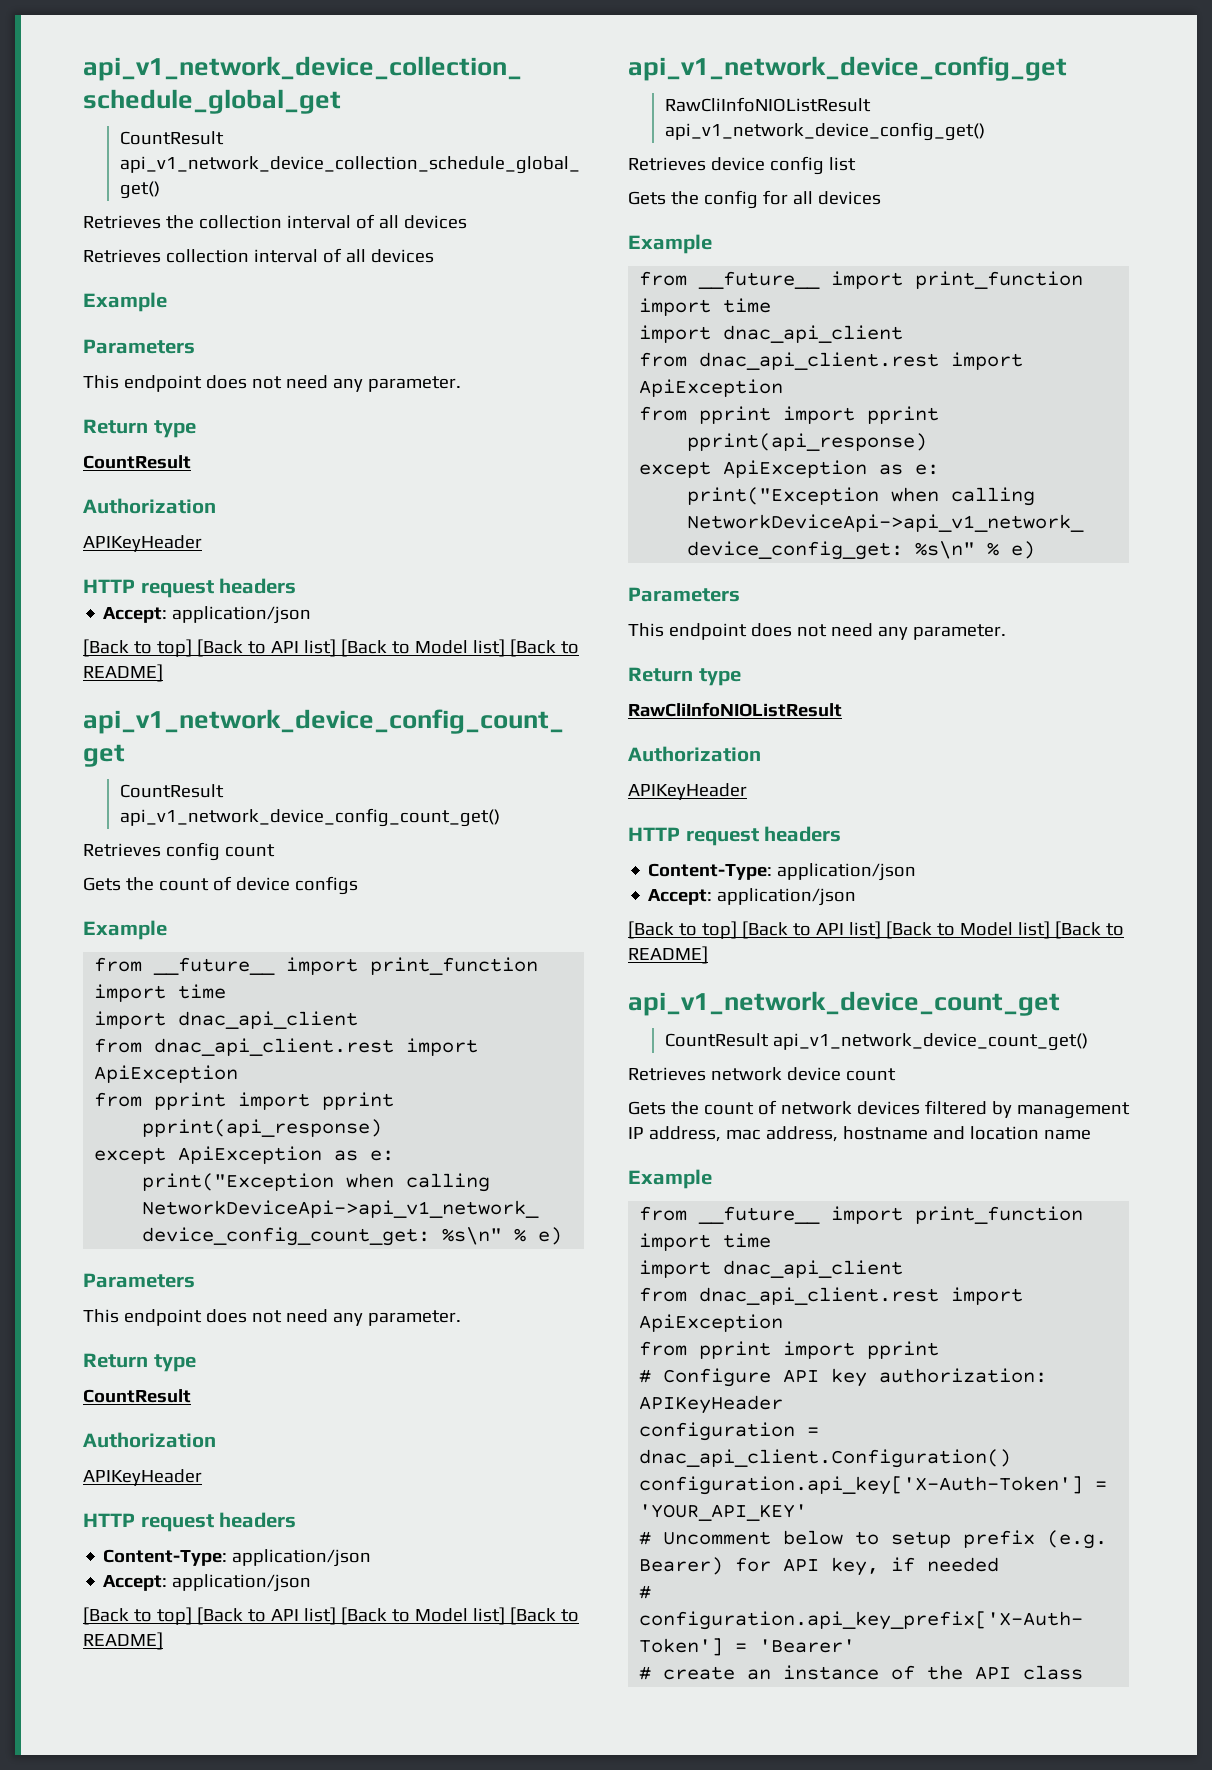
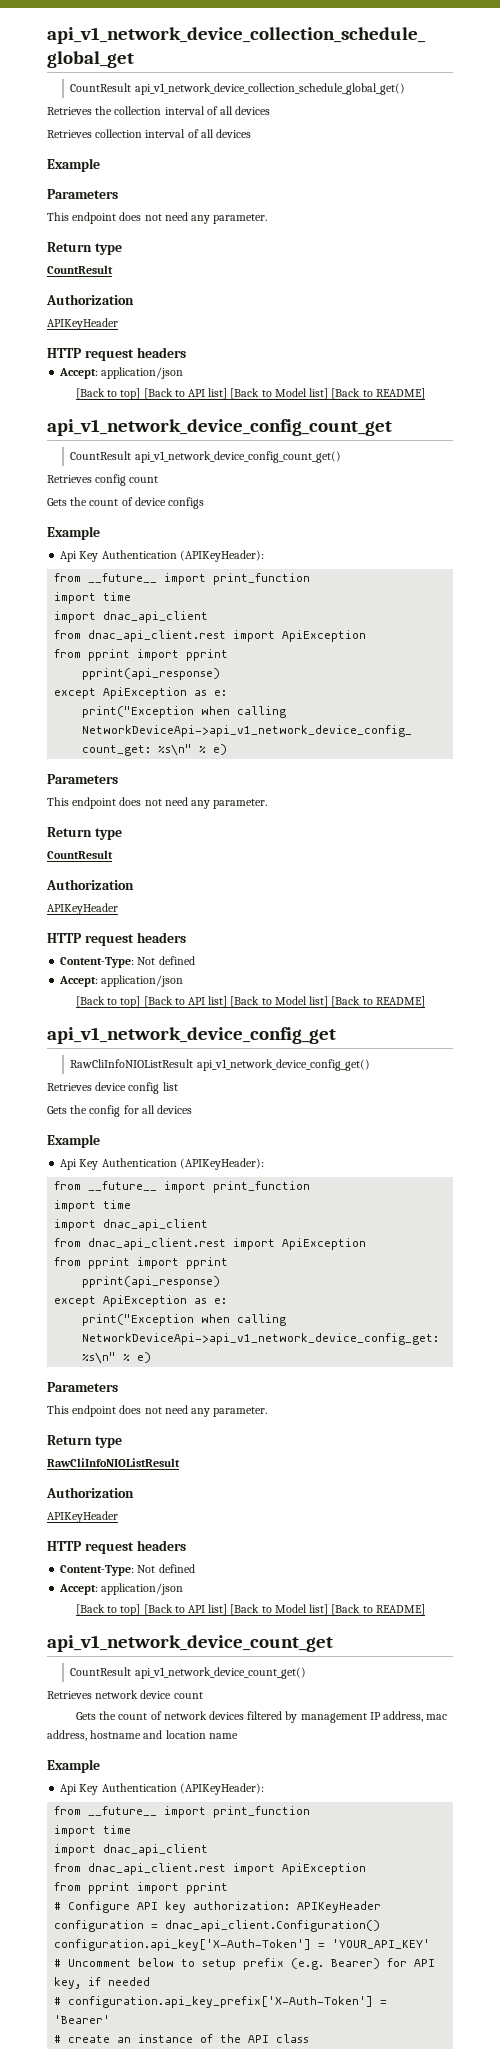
(167, 930) none -> [60,550,264,562] // Api Key Authentication (APIKeyHeader):
[232,1549,372,1567] application/json -> [137,956,195,965] Not defined
(712, 244) none -> [60,1158,264,1170] // Api Key Authentication (APIKeyHeader):
[777,863,917,881] application/json -> [137,1564,195,1573] Not defined
(712, 1179) none -> [60,1783,264,1795] // Api Key Authentication (APIKeyHeader):

